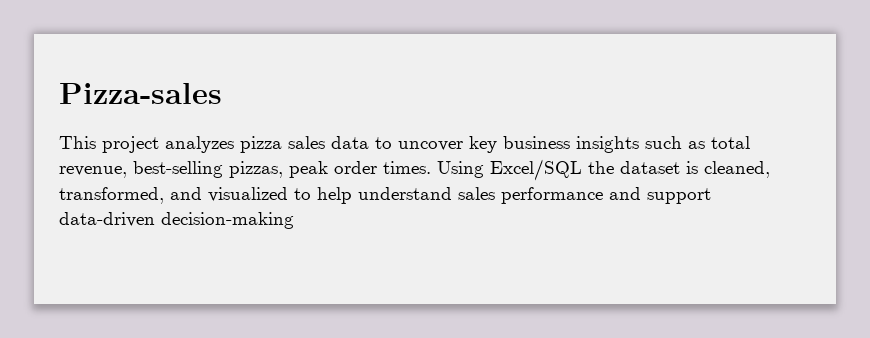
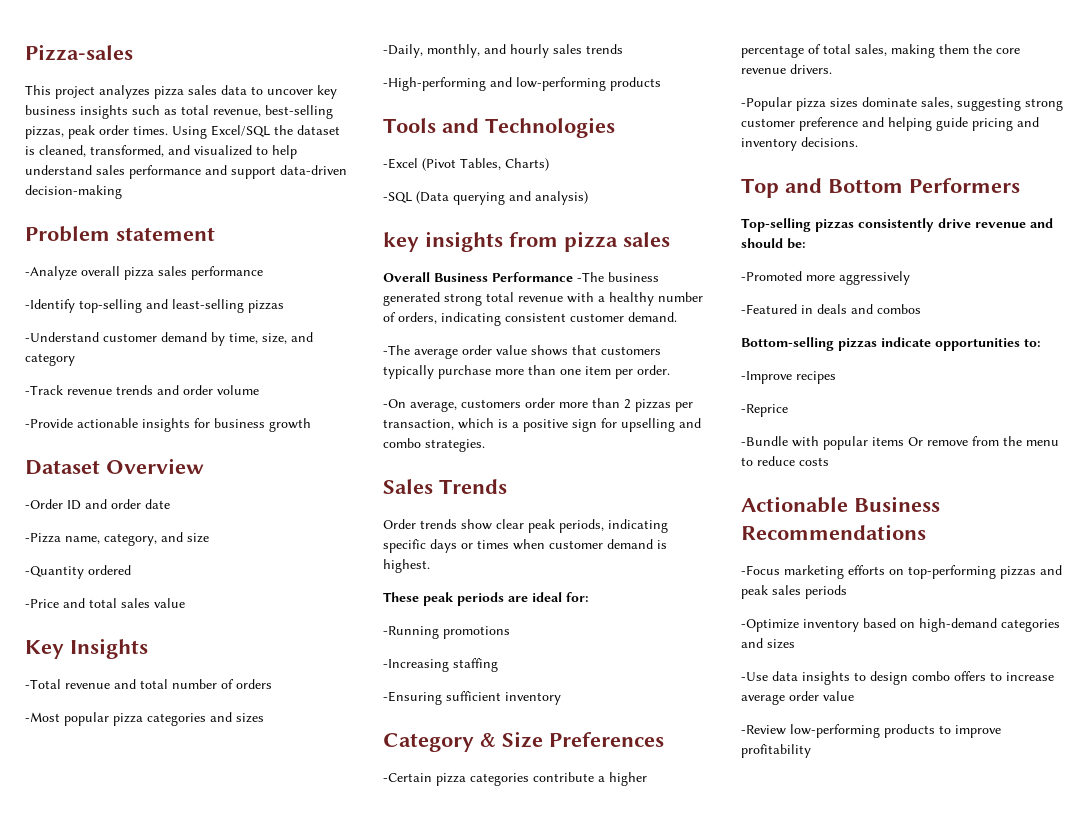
(294, 220) none -> [25,226,215,242] [25,266,263,280] [25,299,284,313] [25,332,313,346] [25,353,75,366] [25,385,259,395] [25,418,311,432] [25,458,204,475] [25,499,170,510] [25,532,209,546] [25,565,131,579] [25,598,185,608] [25,638,148,659] [25,679,272,689] [25,712,264,726] [383,44,623,58] [383,77,661,91] [383,117,615,138] [383,158,549,171] [383,191,588,205] [383,231,670,252] [383,272,659,282] [383,292,703,306] [383,312,677,326] [383,345,661,359] [383,365,670,379] [383,398,693,412] [383,418,701,432] [383,438,485,452] [383,479,507,494] [383,519,668,533] [383,539,667,553] [383,559,430,573] [383,592,589,606] [383,626,510,639] [383,658,498,672] [383,691,561,705] [383,731,664,752] [383,772,647,786] [741,44,1020,58] [741,64,832,74] [741,97,1063,111] [741,117,1039,131] [741,137,858,151] [741,178,1020,198] [741,218,1053,232] [741,238,806,249] [741,271,910,285] [741,304,921,314] [741,337,1041,351] [741,371,836,384] [741,404,788,417] [741,436,1059,450] [741,456,829,466] [741,496,940,513] [741,524,926,540] [741,565,1062,579] [741,585,847,599] [741,618,1060,632] [741,638,795,649] [741,671,1054,685] [741,691,854,705] [741,724,1001,738] [741,744,811,758] // Problem statement // -Analyze overall pizza sales performance // -Identify top-selling and least-selling pizzas // -Understand customer demand by time, size, and category // -Track revenue trends and order volume // -Provide actionable insights for business growth // Dataset Overview // -Order ID and order date // -Pizza name, category, and size // -Quantity ordered // -Price and total sales value // Key Insights // -Total revenue and total number of orders // -Most popular pizza categories and sizes // -Daily, monthly, and hourly sales trends // -High-performing and low-performing products // Tools and Technologies // -Excel (Pivot Tables, Charts) // -SQL (Data querying and analysis) // key insights from pizza sales // Overall Business Performance -The business generated strong total revenue with a healthy number of orders, indicating consistent customer demand. // -The average order value shows that customers typically purchase more than one item per order. // -On average, customers order more than 2 pizzas per transaction, which is a positive sign for upselling and combo strategies. // Sales Trends // Order trends show clear peak periods, indicating specific days or times when customer demand is highest. // These peak periods are ideal for: // -Running promotions // -Increasing staffing // -Ensuring sufficient inventory // Category & Size Preferences // -Certain pizza categories contribute a higher percentage of total sales, making them the core revenue drivers. // -Popular pizza sizes dominate sales, suggesting strong customer preference and helping guide pricing and inventory decisions. // Top and Bottom Performers // Top-selling pizzas consistently drive revenue and should be: // -Promoted more aggressively // -Featured in deals and combos // Bottom-selling pizzas indicate opportunities to: // -Improve recipes // -Reprice // -Bundle with popular items Or remove from the menu to reduce costs // Actionable Business Recommendations // -Focus marketing efforts on top-performing pizzas and peak sales periods // -Optimize inventory based on high-demand categories and sizes // -Use data insights to design combo offers to increase average order value // -Review low-performing products to improve profitability

